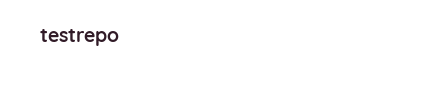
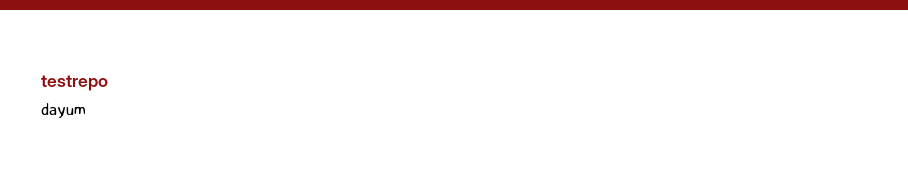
(119, 37) none -> [41,103,86,118] // dayum

